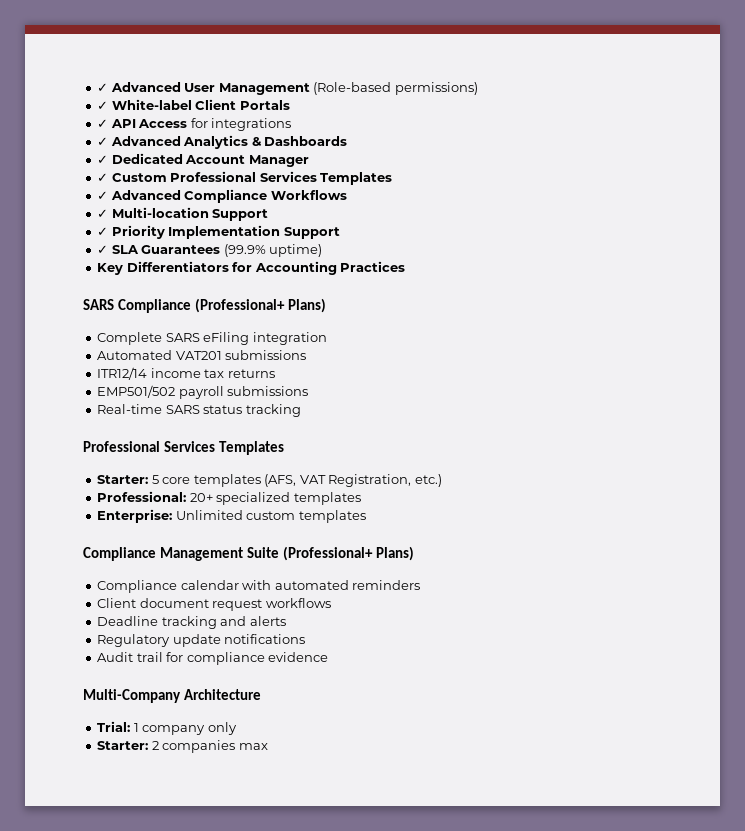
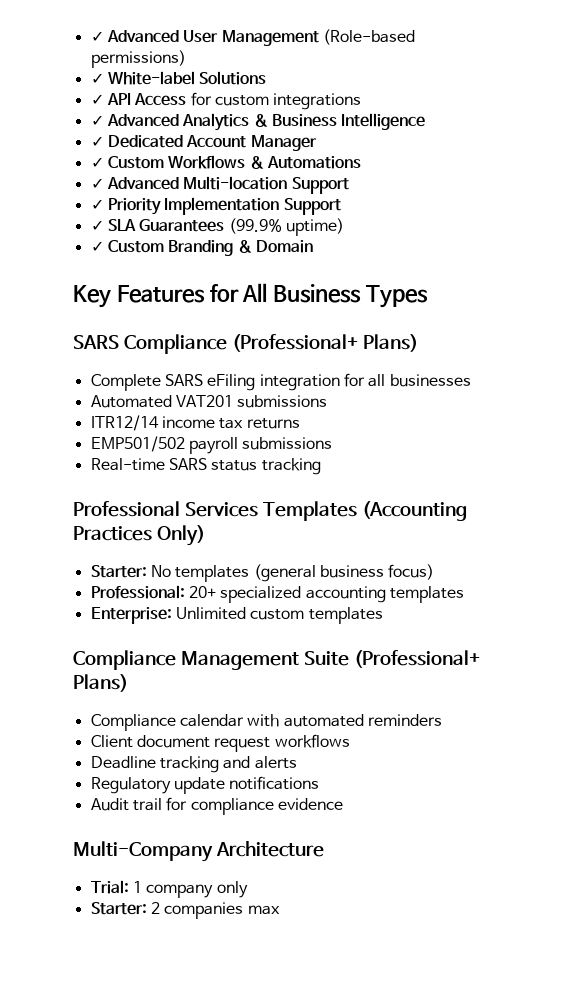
[195,99,290,110] Client Portals -> [199,71,267,85] Solutions
(208, 123) none -> [214,95,269,106] custom
[264,136,348,146] Dashboards -> [271,113,426,130] Business Intelligence
[170,171,393,185] [97,189,347,203] [97,209,109,218] Professional Services Templates // ✓ Advanced Compliance Workflows // ✓ -> [168,155,361,169] [90,177,179,190] Workflows & Automations // ✓ Advanced
[97,261,406,275] Key Differentiators for Accounting Practices -> [90,240,313,256] [73,283,428,308] ✓ Custom Branding & Domain // Key Features for All Business Types
(327, 338) none -> [343,373,471,387] for all businesses
[97,474,442,487] // Starter: 5 core templates (AFS, VAT Registration, etc.) -> [361,501,467,521] [73,525,205,546] [90,564,435,582] (Accounting Practices Only) // Starter: No templates (general business focus)
(291, 498) none -> [305,586,386,603] accounting

